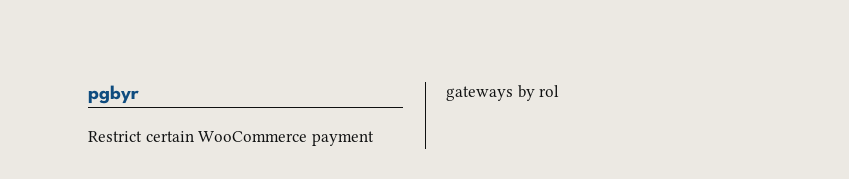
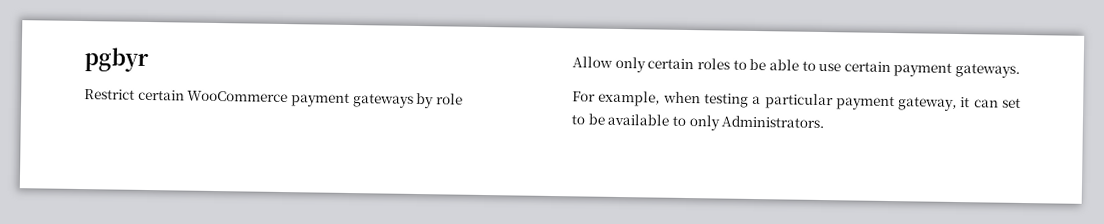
[539,85,560,97] rol -> [435,93,463,105] [572,56,1021,78] [572,90,1021,112] [571,113,825,131] role // Allow only certain roles to be able to use certain payment gateways. // For example, when testing a particular payment gateway, it can set to be available to only Administrators.

